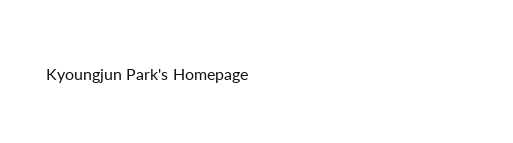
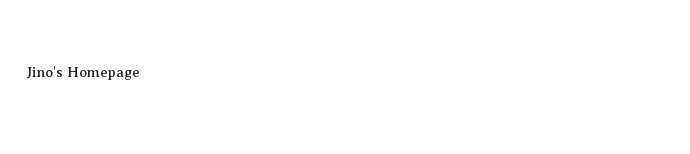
[46,69,169,83] Kyoungjun Park's -> [26,66,63,79] Jino's

